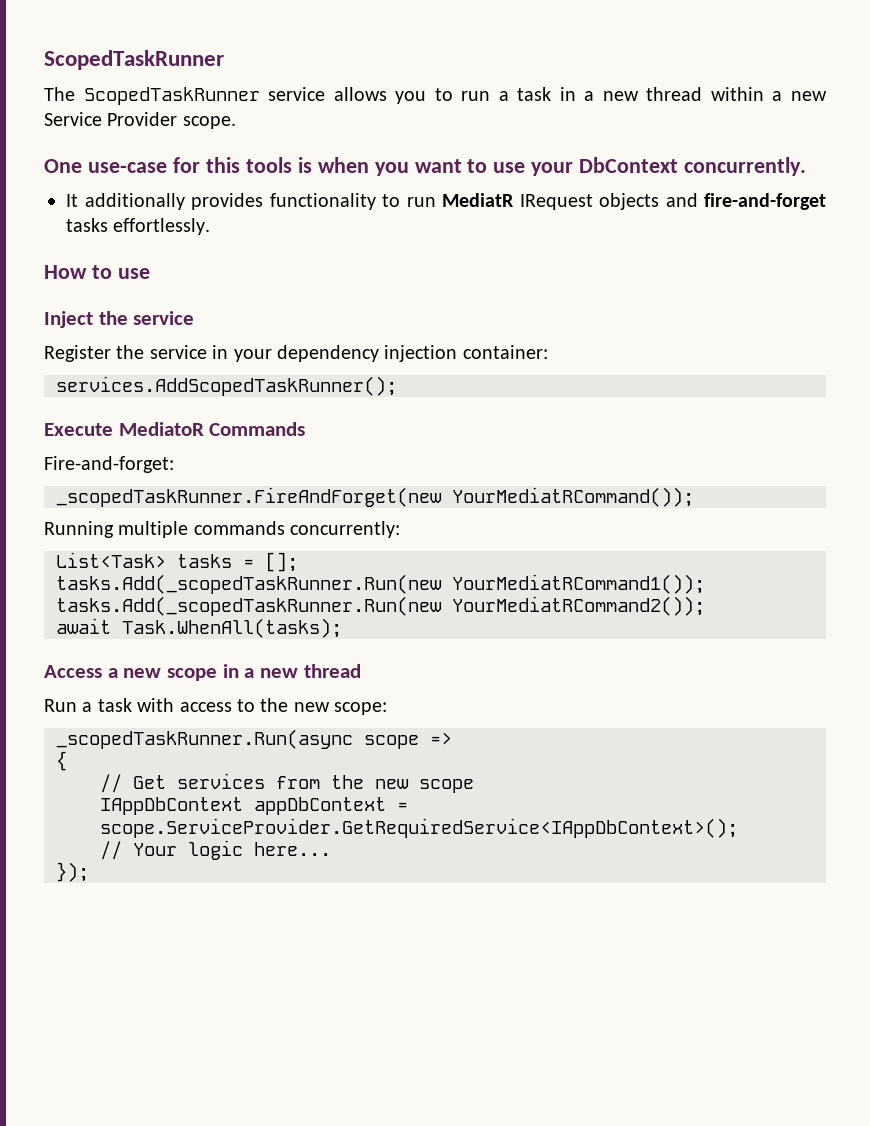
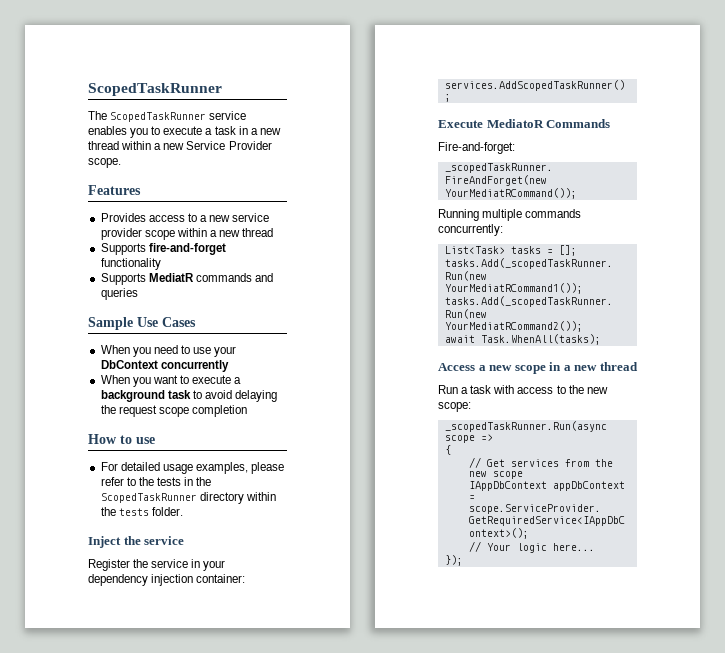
[333,87,387,101] allows -> [88,126,127,135] enables
[461,91,491,101] run -> [163,126,203,135] execute
[44,157,807,176] [66,193,826,210] [66,218,211,235] [44,265,150,279] One use-case for this tools is when you want to use your DbContext concurrently. // It additionally provides functionality to run MediatR IRequest objects and fire-and-forget tasks effortlessly. // How to use -> [88,185,141,195] [100,213,270,222] [100,228,274,240] [100,243,226,255] [100,258,161,270] [100,273,273,285] [100,288,138,300] [88,317,196,330] [100,345,237,357] [100,360,229,372] [100,375,242,387] [100,390,278,402] [100,405,247,417] [88,434,155,444] [100,462,285,474] [100,477,212,486] [100,492,276,504] [100,507,183,516] Features // Provides access to a new service provider scope within a new thread // Supports fire-and-forget functionality // Supports MediatR commands and queries // Sample Use Cases // When you need to use your DbContext concurrently // When you want to execute a background task to avoid delaying the request scope completion // How to use // For detailed usage examples, please refer to the tests in the ScopedTaskRunner directory within the tests folder.

